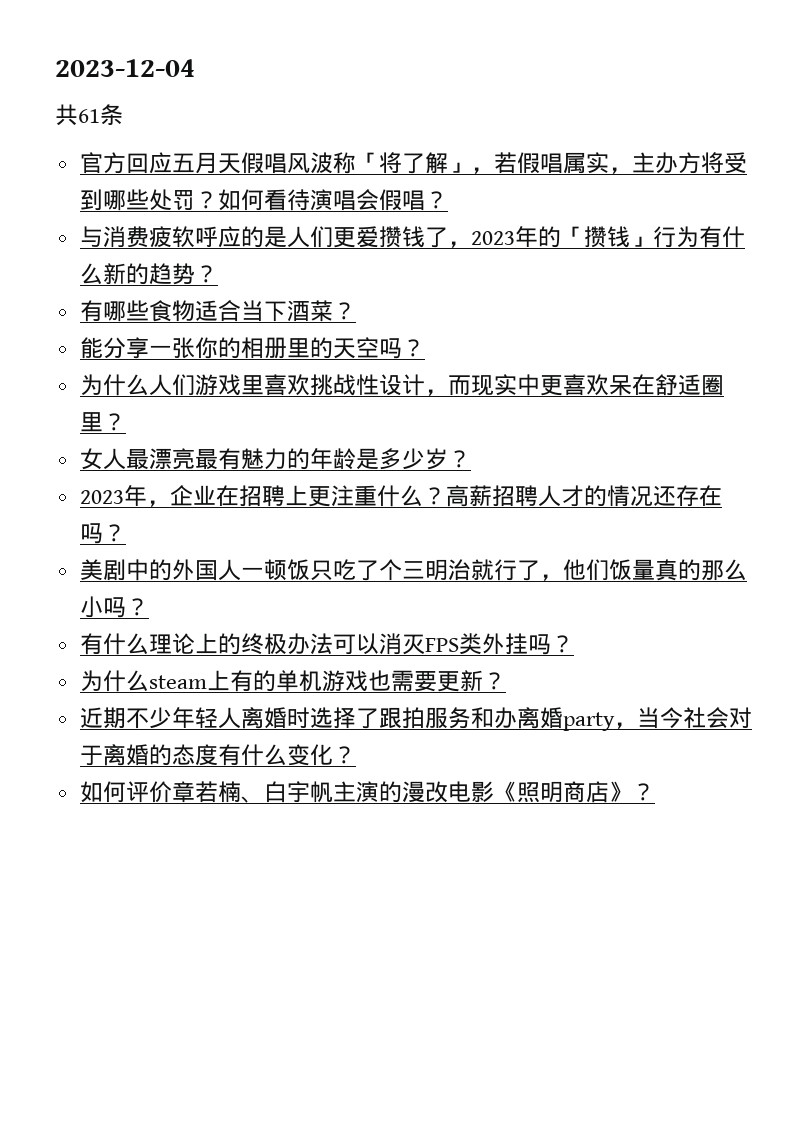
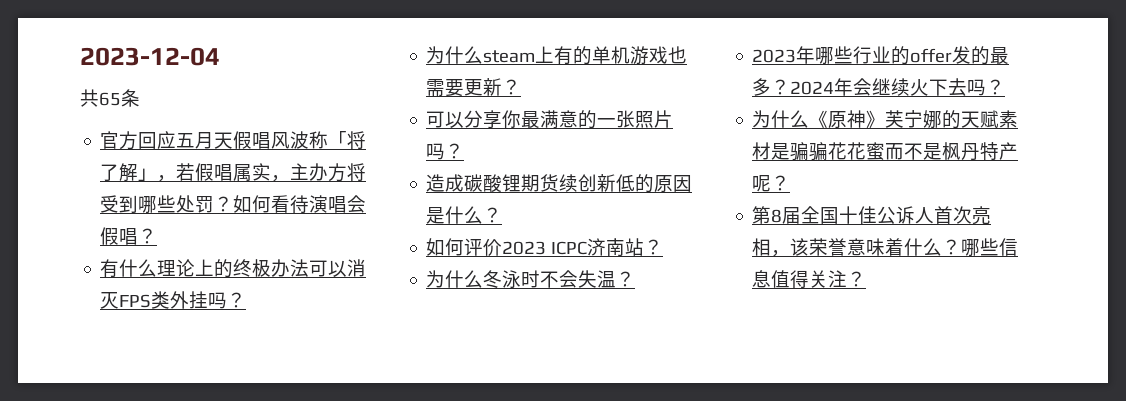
[78,109,100,123] 61 -> [99,92,121,106] 65
[79,226,745,248] [79,263,218,285] [79,300,356,322] [79,337,425,359] [79,374,724,396] [79,412,126,432] [79,448,471,470] [79,485,722,507] [79,523,126,544] [79,559,747,581] [79,596,149,618] // 与消费疲软呼应的是人们更爱攒钱了，2023年的「攒钱」行为有什么新的趋势？ // 有哪些食物适合当下酒菜？ // 能分享一张你的相册里的天空吗？ // 为什么人们游戏里喜欢挑战性设计，而现实中更喜欢呆在舒适圈里？ // 女人最漂亮最有魅力的年龄是多少岁？ // 2023年，企业在招聘上更注重什么？高薪招聘人才的情况还存在吗？ // 美剧中的外国人一顿饭只吃了个三明治就行了，他们饭量真的那么小吗？ -> (158, 236) none
[79,707,752,731] [79,744,356,766] [79,781,632,803] 近期不少年轻人离婚时选择了跟拍服务和办离婚party，当今社会对于离婚的态度有什么变化？ // 如何评价章若楠、白宇帆主演的漫改电影《照明商店》 -> [426,110,674,129] [426,143,465,160] [426,174,693,193] [426,206,503,224] [426,238,664,256] [426,270,636,289] [752,46,1010,65] [752,78,1006,96] [752,110,1019,129] [752,142,1019,161] [752,175,791,192] [752,206,992,225] [752,238,1019,257] [752,270,848,288] 可以分享你最满意的一张照片吗？ // 造成碳酸锂期货续创新低的原因是什么？ // 如何评价2023 ICPC济南站？ // 为什么冬泳时不会失温？ // 2023年哪些行业的offer发的最多？2024年会继续火下去吗？ // 为什么《原神》芙宁娜的天赋素材是骗骗花花蜜而不是枫丹特产呢？ // 第8届全国十佳公诉人首次亮相，该荣誉意味着什么？哪些信息值得关注

